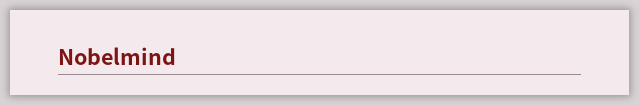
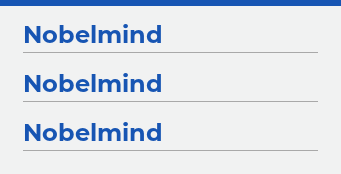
[58,47,176,65] Nobelmind -> [23,24,163,43] [23,73,163,92] [23,122,163,141] Nobelmind // Nobelmind // Nobelmind

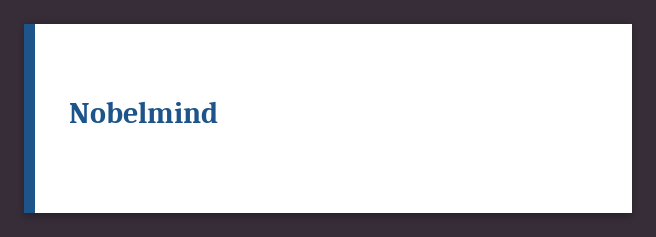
[23,24,163,43] [23,73,163,92] [23,122,163,141] Nobelmind // Nobelmind // Nobelmind -> [69,101,218,123] Nobelmind

